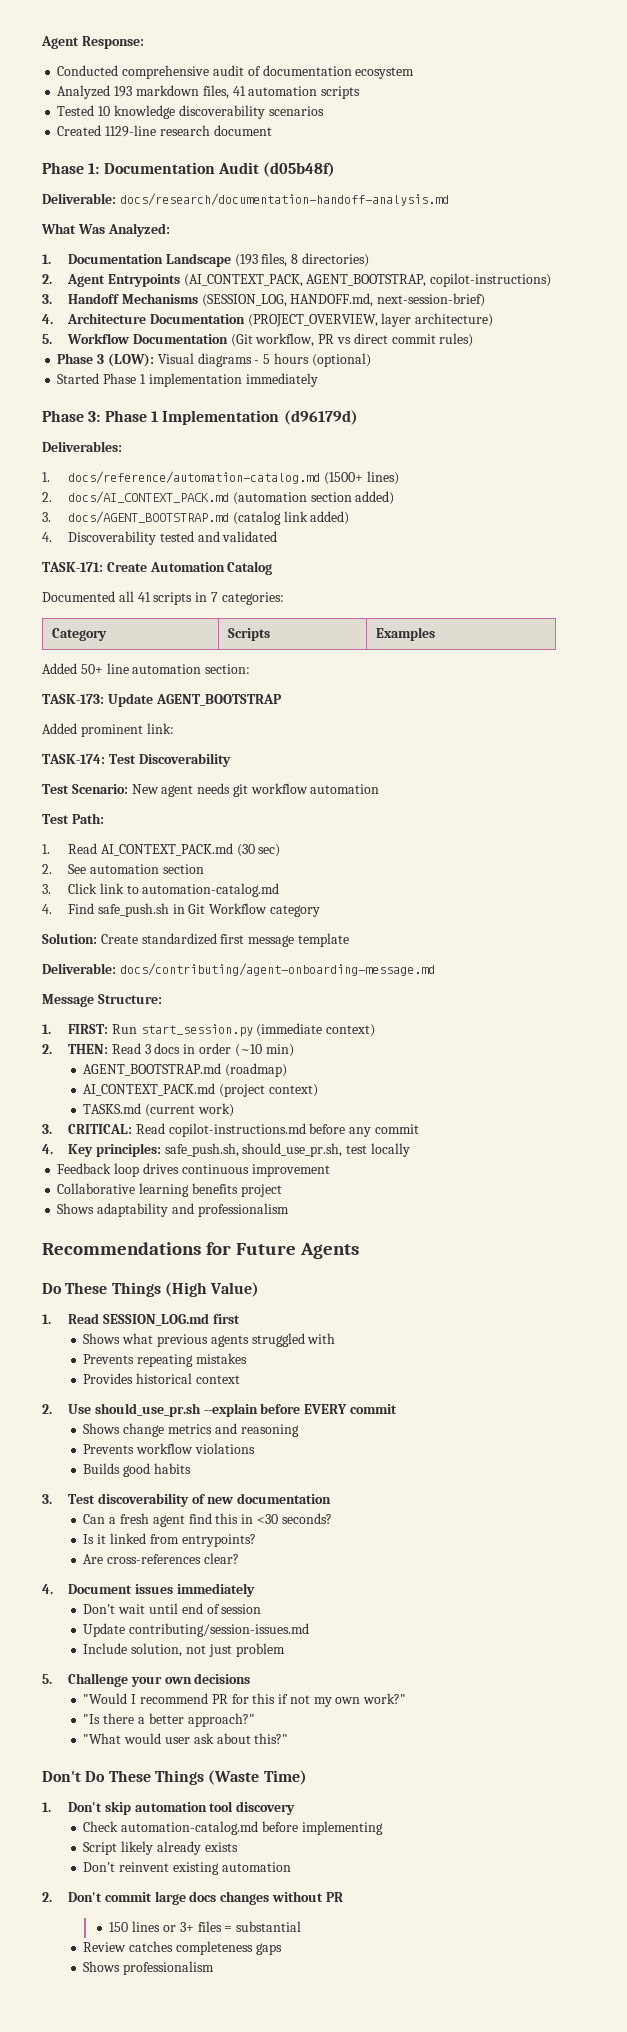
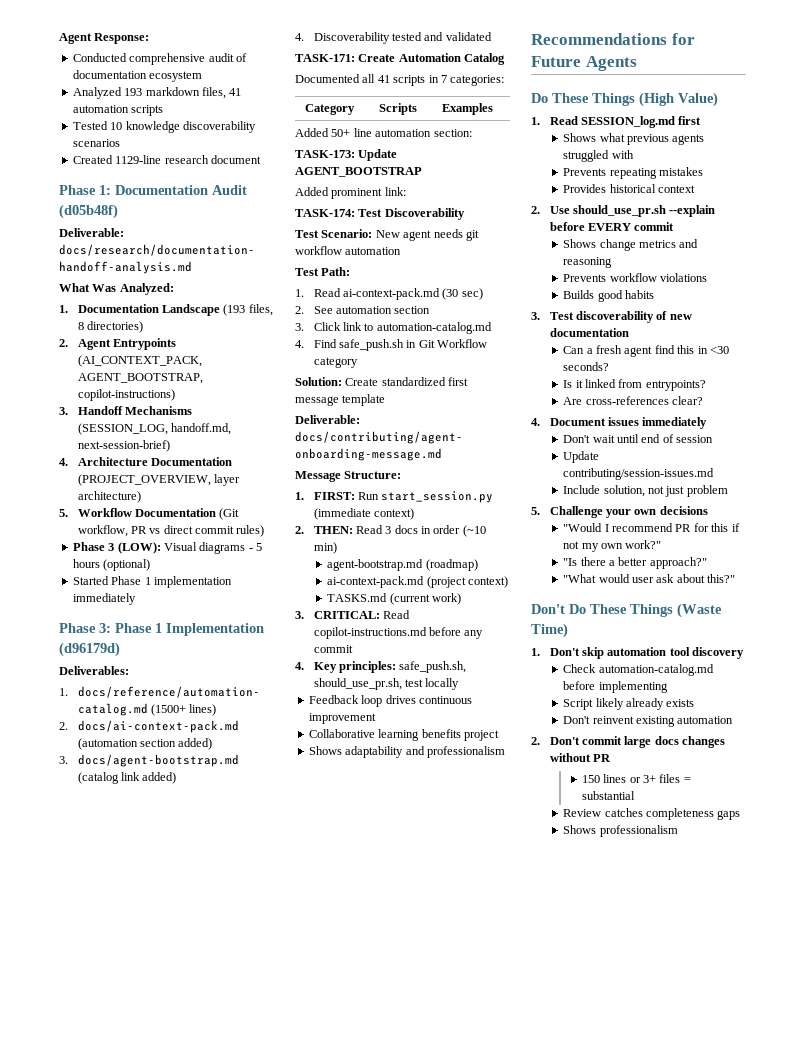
[290,293,374,307] HANDOFF.md, -> [170,423,231,435] handoff.md,
[68,491,230,504] docs/AI_CONTEXT_PACK.md -> [77,720,239,733] docs/ai-context-pack.md
[68,511,230,524] docs/AGENT_BOOTSTRAP.md -> [77,754,239,767] docs/agent-bootstrap.md
[100,843,233,856] AI_CONTEXT_PACK.md -> [342,288,440,300] ai-context-pack.md
[83,1063,222,1076] AGENT_BOOTSTRAP.md -> [327,559,424,571] agent-bootstrap.md
[83,1083,216,1096] AI_CONTEXT_PACK.md -> [327,576,425,588] ai-context-pack.md
[102,1313,209,1326] SESSION_LOG.md -> [580,116,675,128] SESSION_log.md

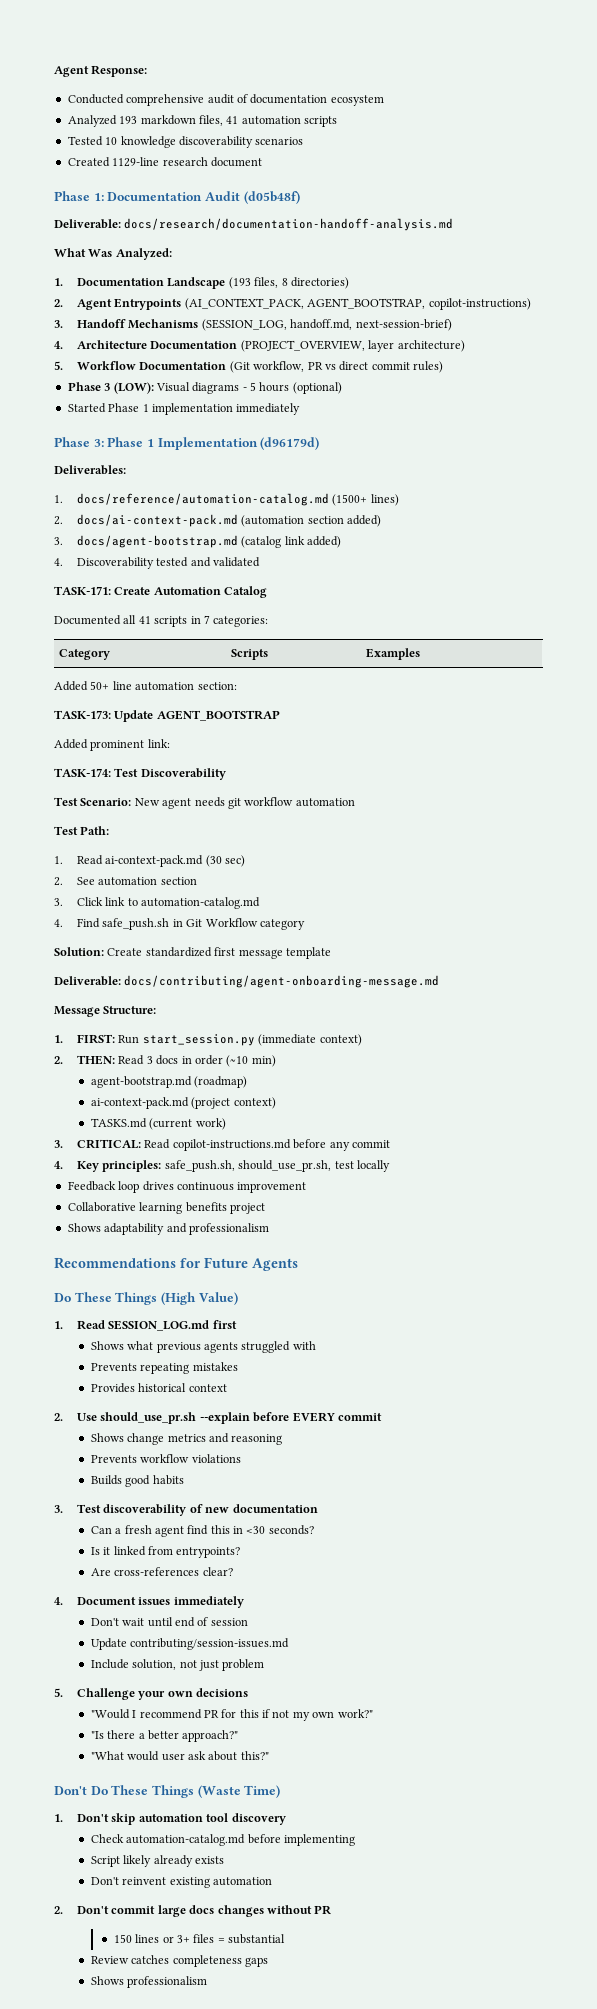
[580,116,675,128] SESSION_log.md -> [108,1320,210,1331] SESSION_LOG.md

